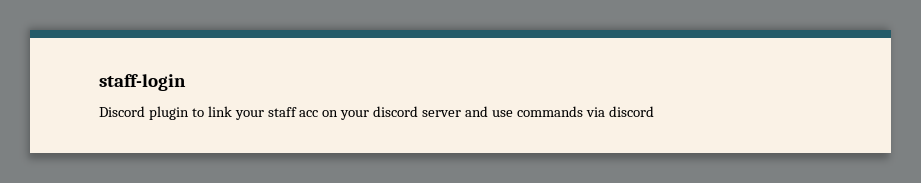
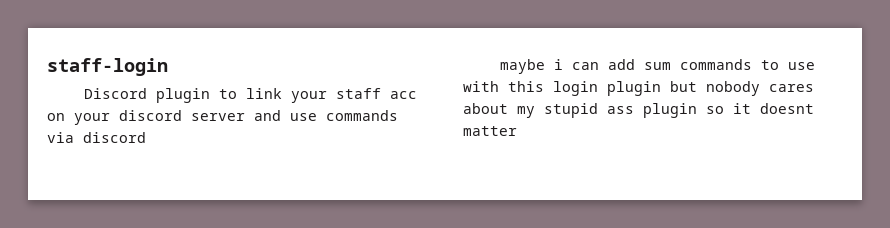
(654, 111) none -> [499,59,815,74] [463,81,814,96] [463,103,814,118] [463,126,517,136] // maybe i can add sum commands to use with this login plugin but nobody cares about my stupid ass plugin so it doesnt matter

